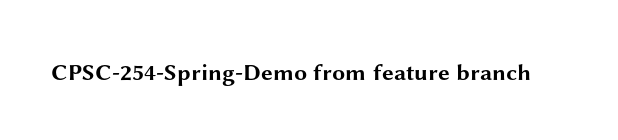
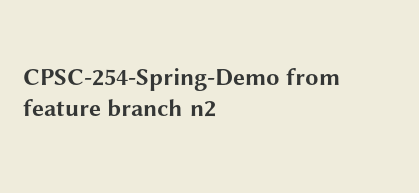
(532, 72) none -> [189,101,216,117] n2

